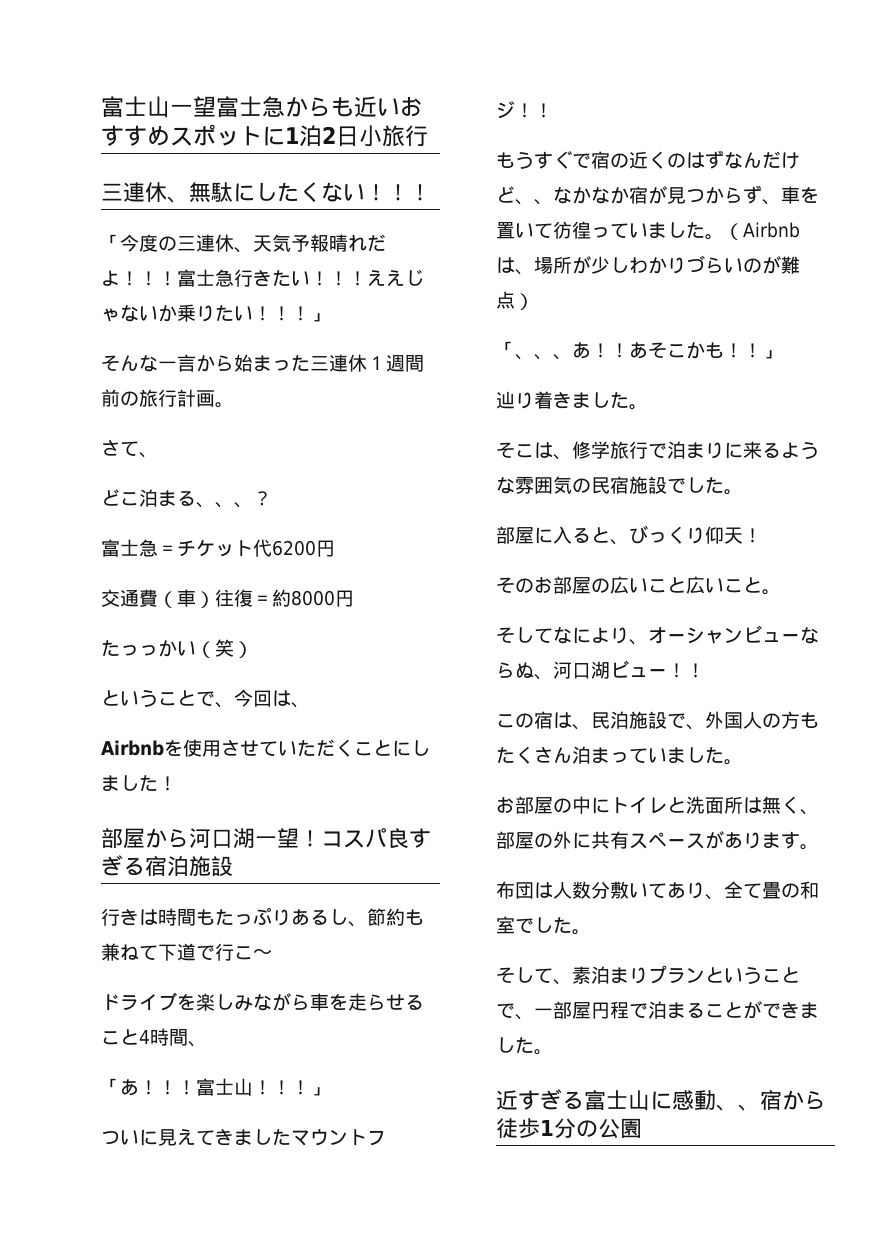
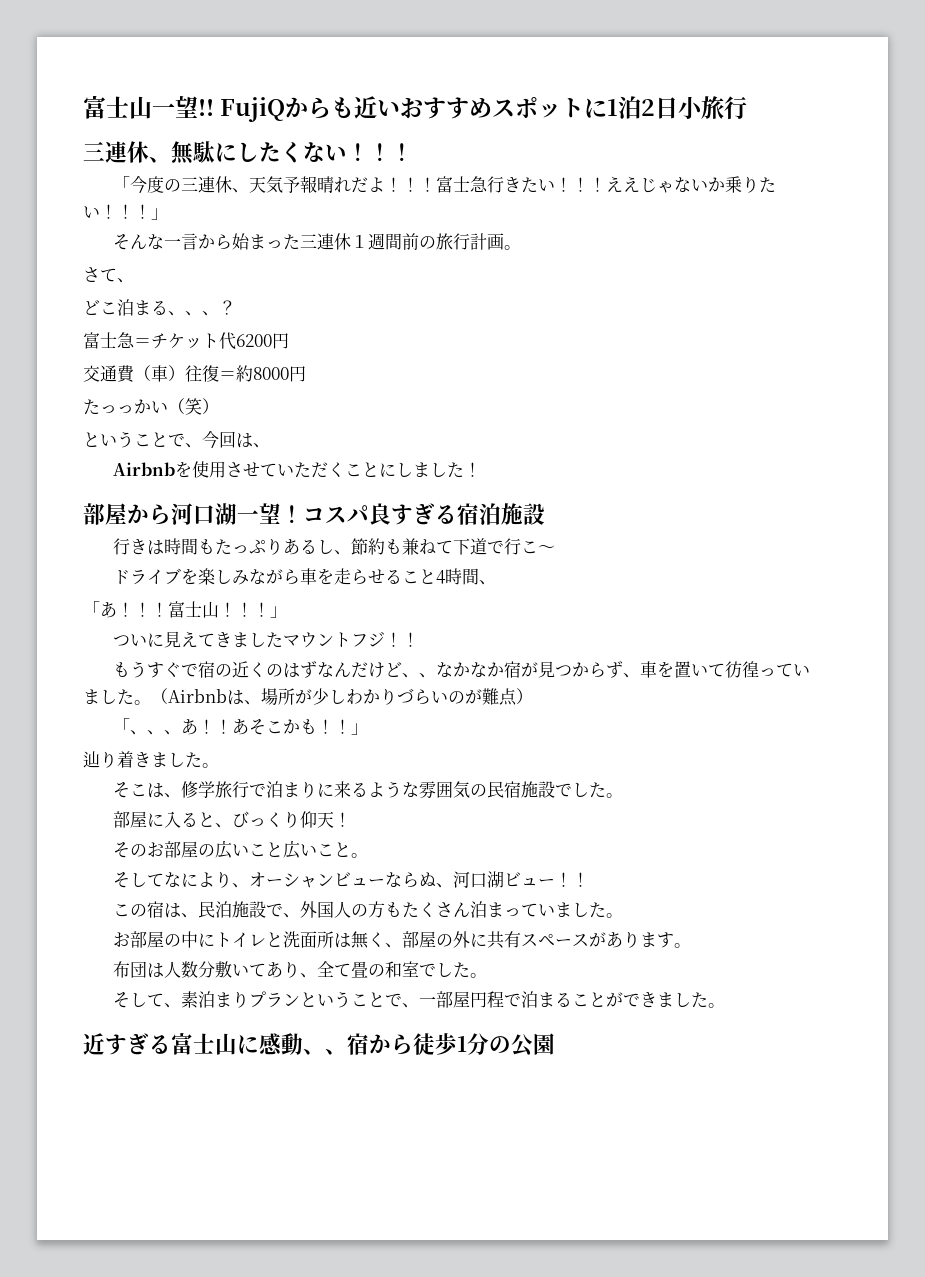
[216,96,285,118] 富士急 -> [198,97,286,122] !! FujiQ

